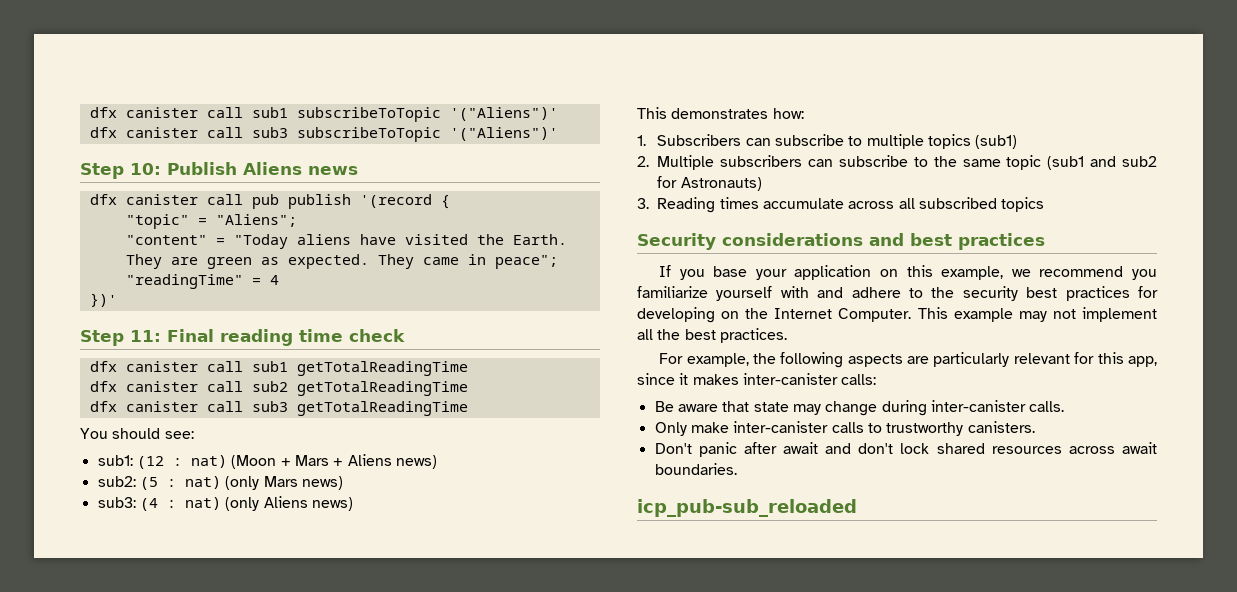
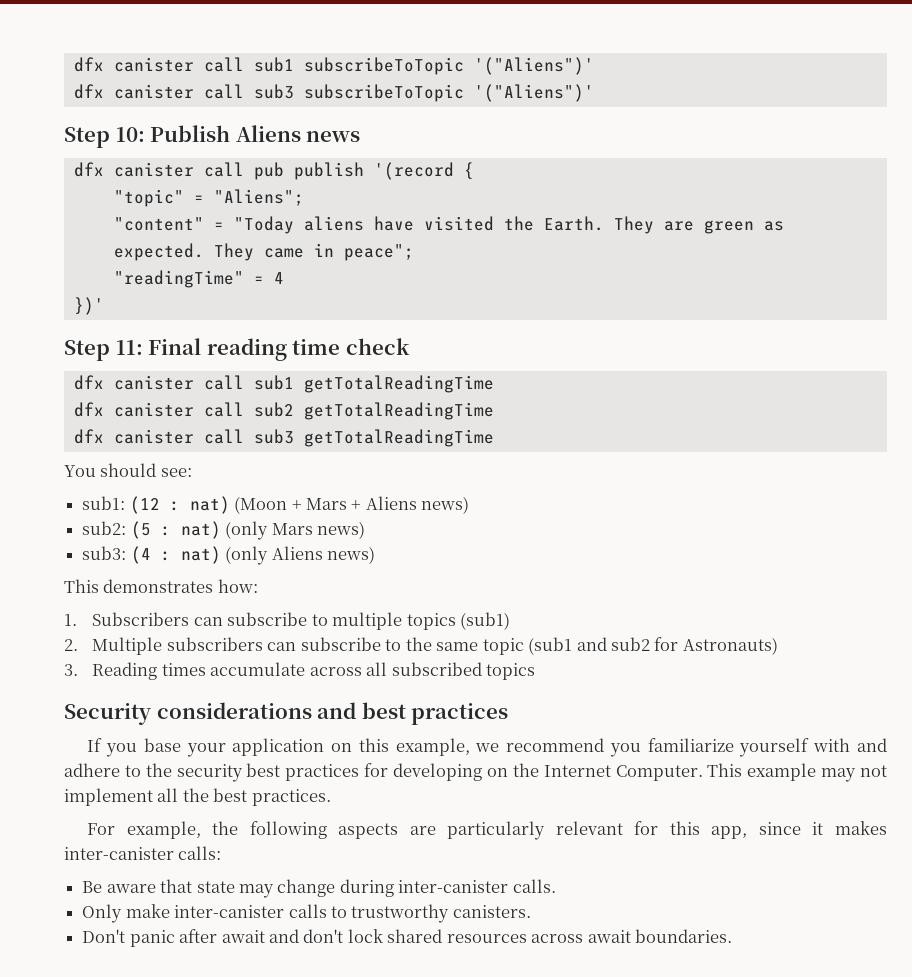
[637,499,857,517] // icp_pub-sub_reloaded -> (733, 936) none

